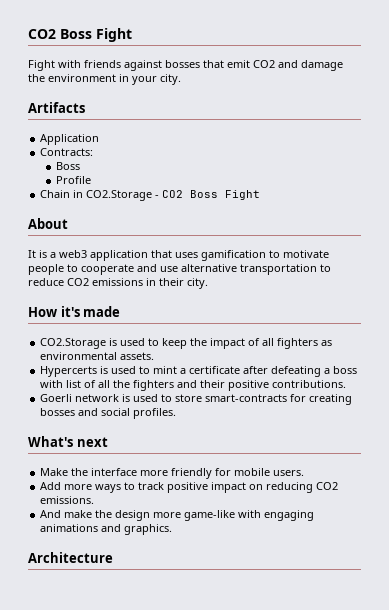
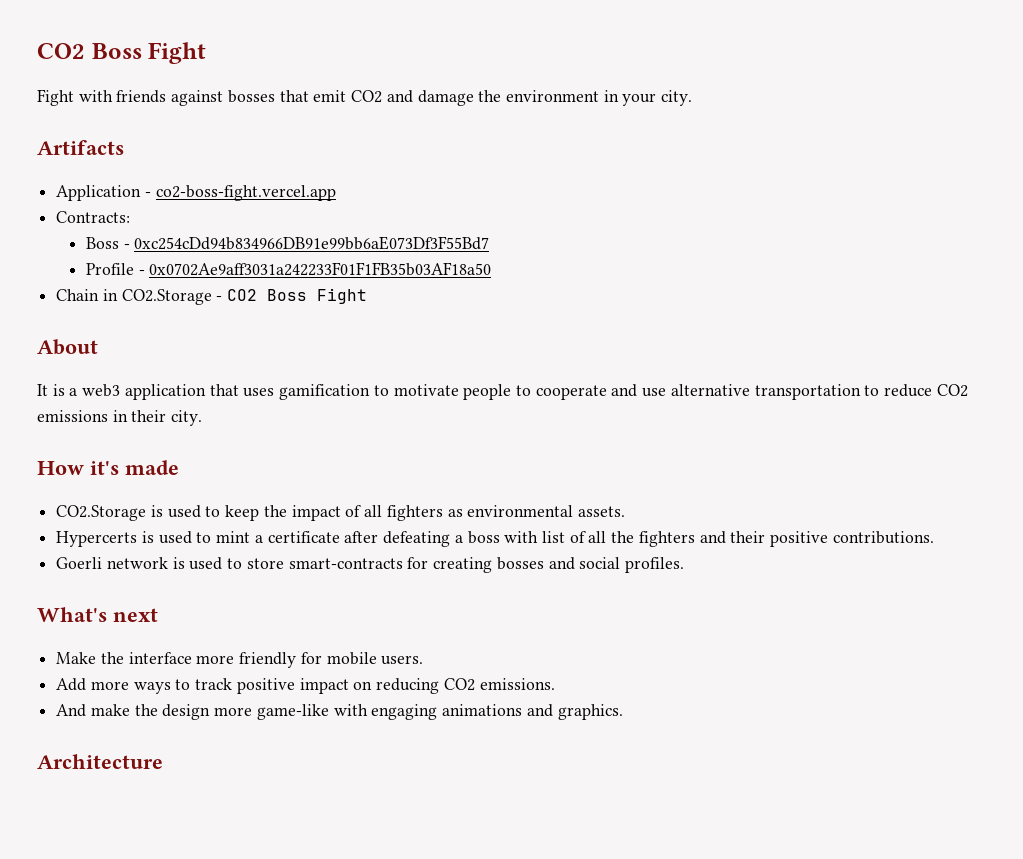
(100, 139) none -> [144,185,336,201] - co2-boss-fight.vercel.app
(80, 166) none -> [123,236,490,250] - 0xc254cDd94b834966DB91e99bb6aE073Df3F55Bd7
(91, 180) none -> [138,262,492,276] - 0x0702Ae9aff3031a242233F01F1FB35b03AF18a50

